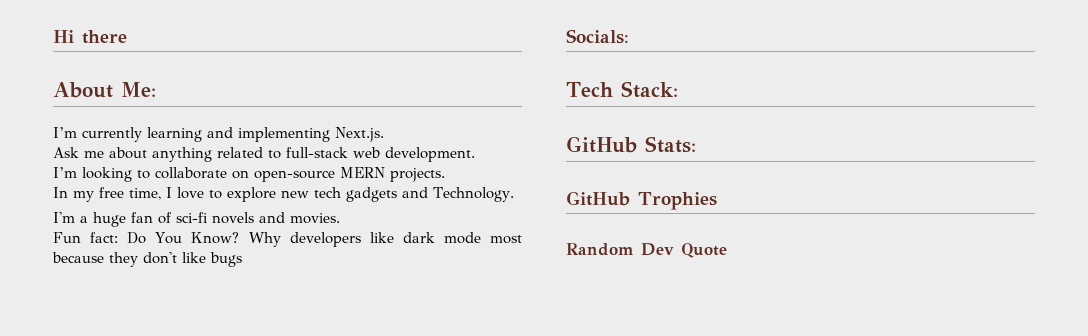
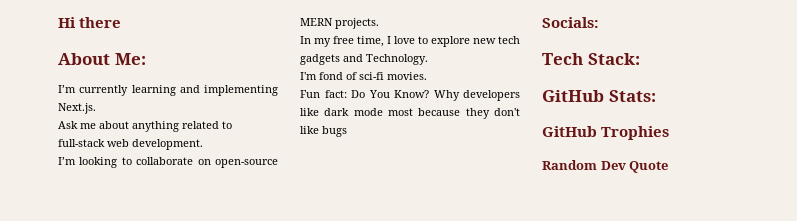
[80,212,285,227] a huge fan of sci-fi novels and -> [319,72,384,80] fond of sci-fi

